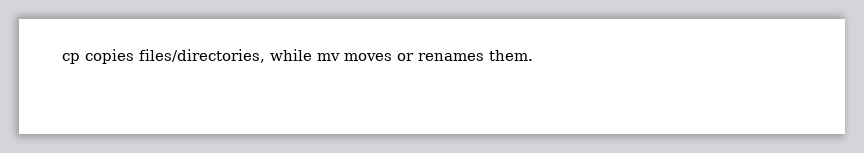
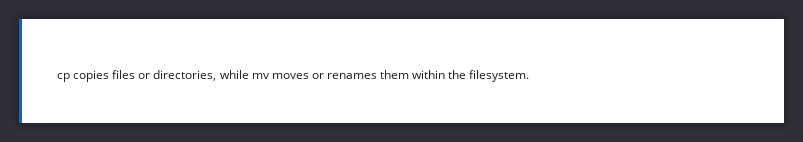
[139,49,265,63] files/directories, -> [112,70,217,81] files or directories,
[489,50,533,61] them. -> [380,70,530,82] them within the filesystem.

